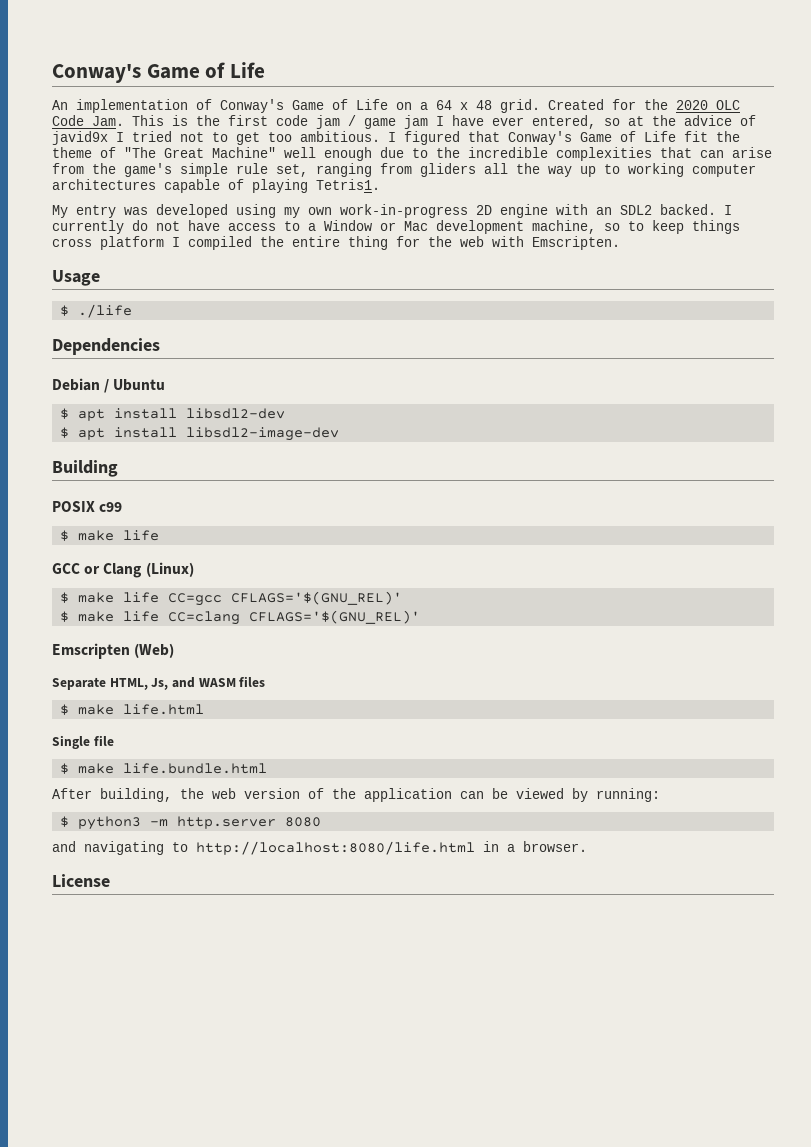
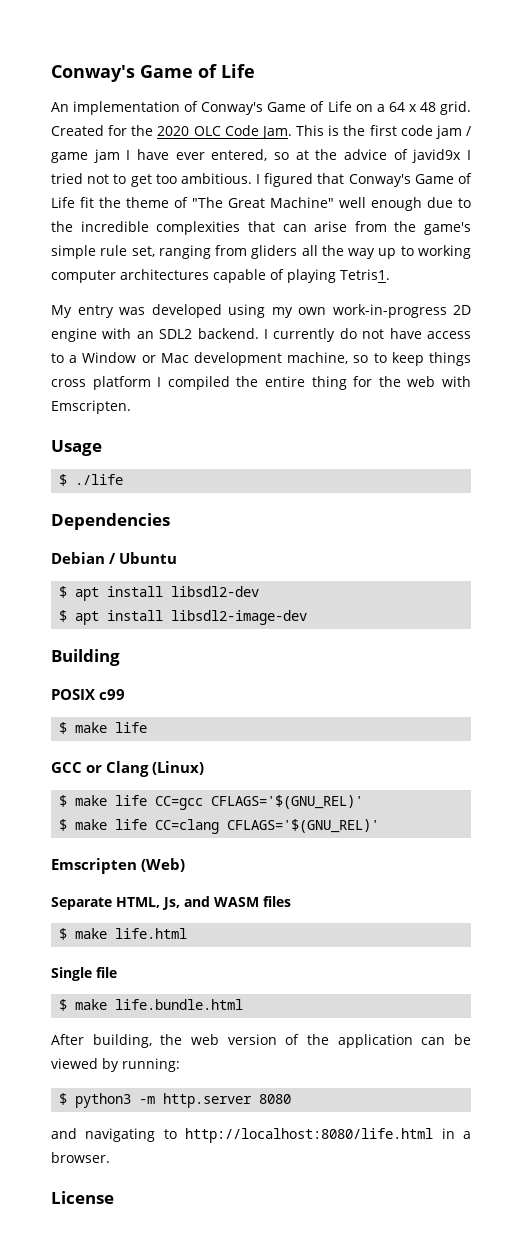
[660,204,716,215] backed. -> [197,328,259,339] backend.

